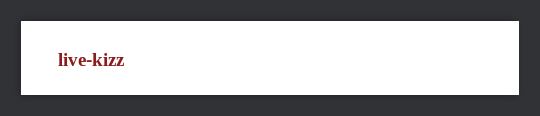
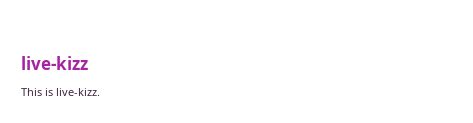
(125, 59) none -> [21,88,100,96] // This is live-kizz.

